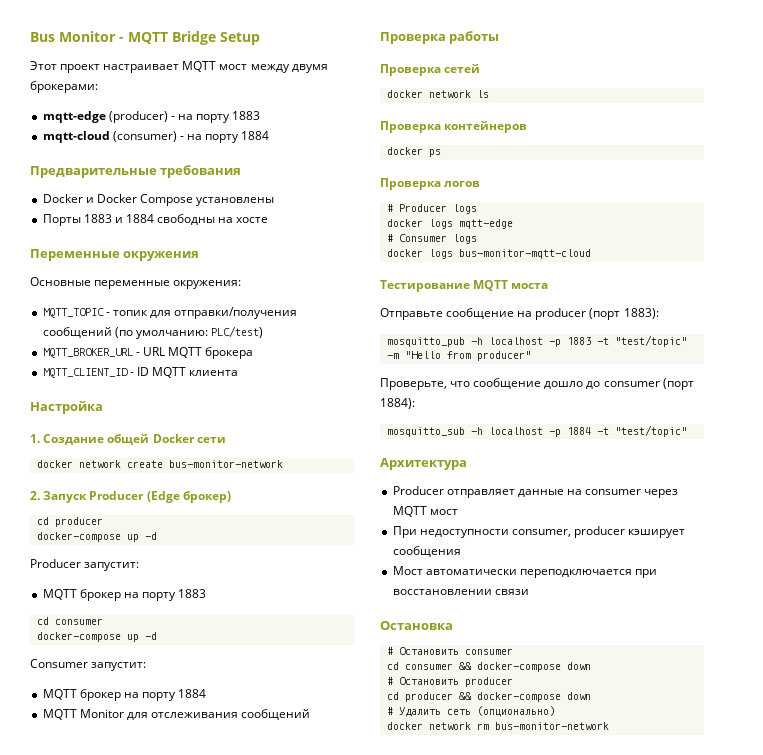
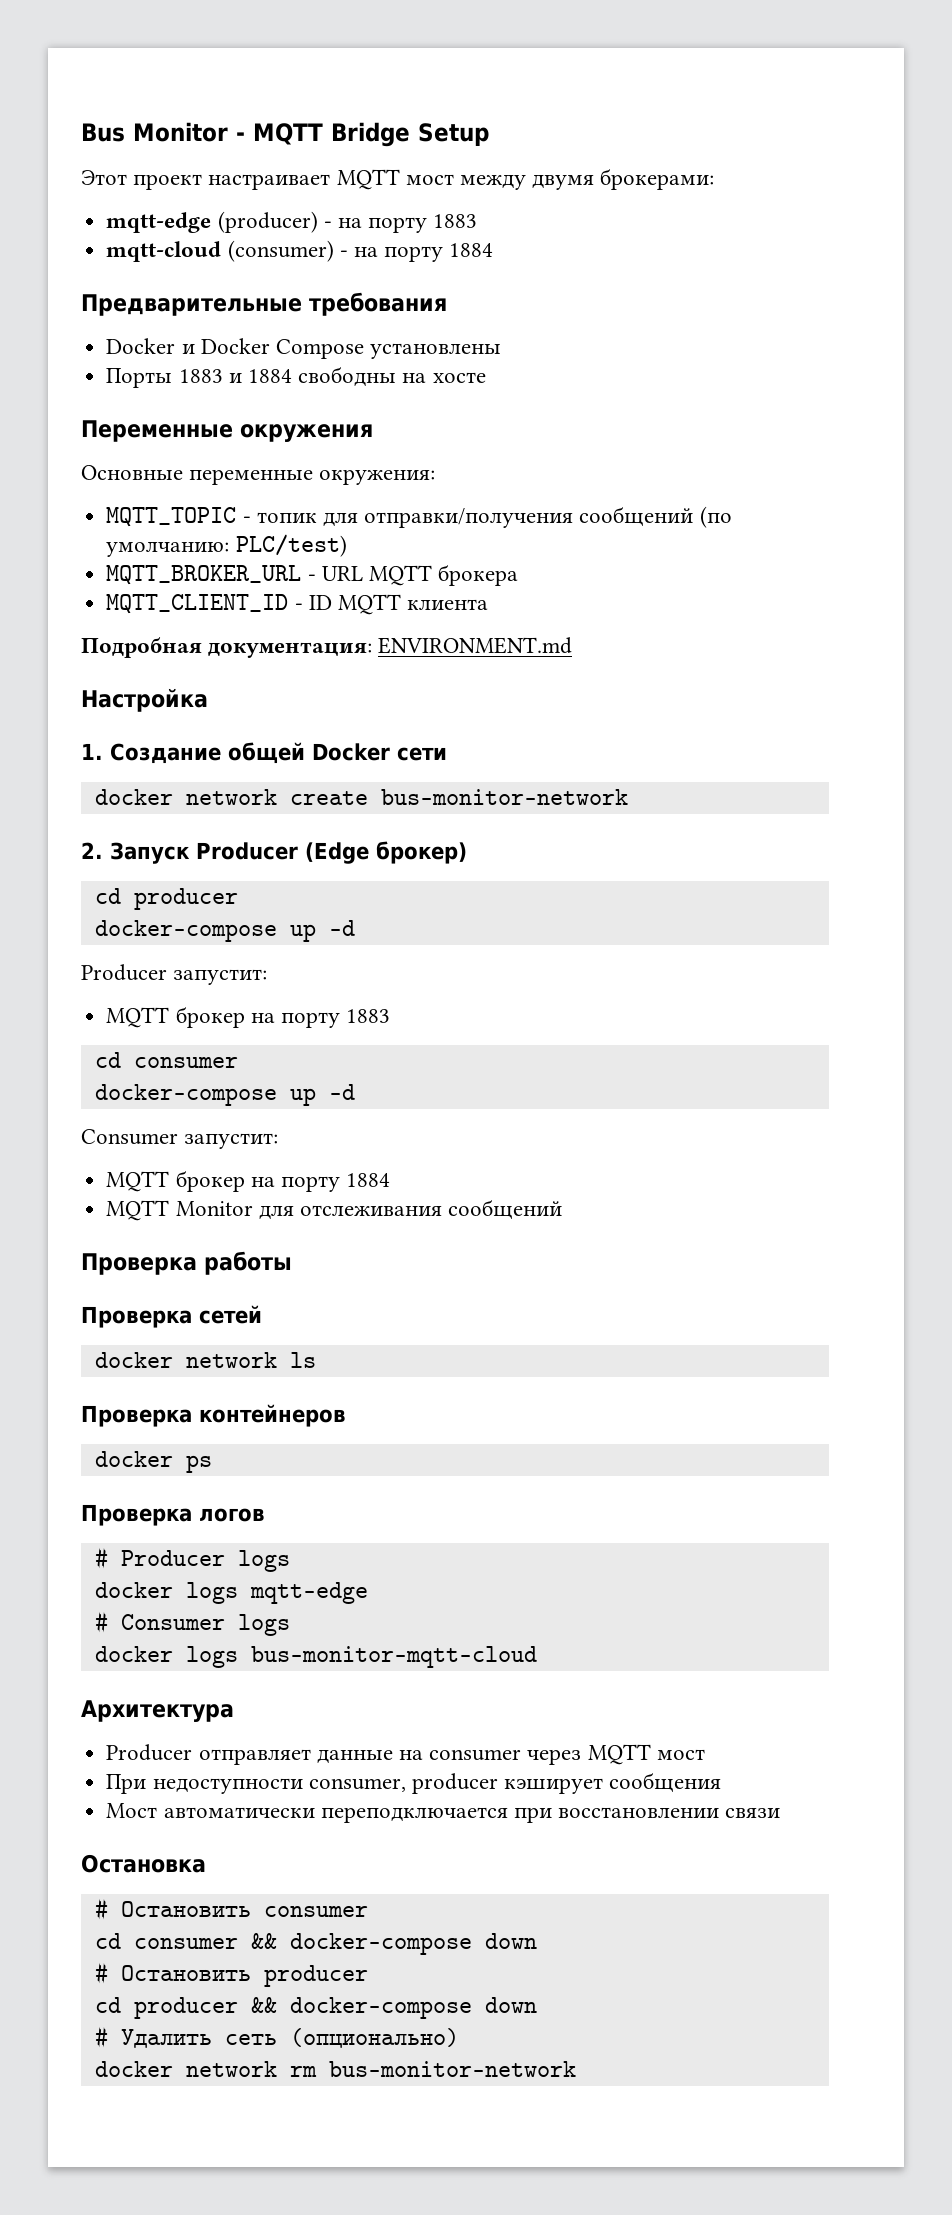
(239, 373) none -> [81,637,573,658] // Подробная документация: ENVIRONMENT.md
[380,280,549,292] [380,308,659,320] [386,335,687,347] [386,351,531,361] [380,378,694,390] [380,398,415,409] [386,425,687,437] // Тестирование MQTT моста // Отправьте сообщение на producer (порт 1883): // mosquitto_pub -h localhost -p 1883 -t "test/topic" -m "Hello from producer" // Проверьте, что сообщение дошло до consumer (порт 1884): // mosquitto_sub -h localhost -p 1884 -t "test/topic" -> (537, 1657) none

